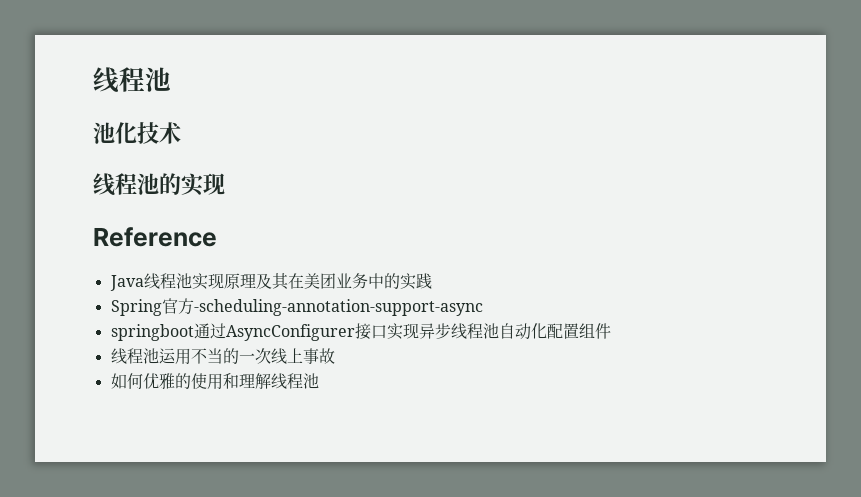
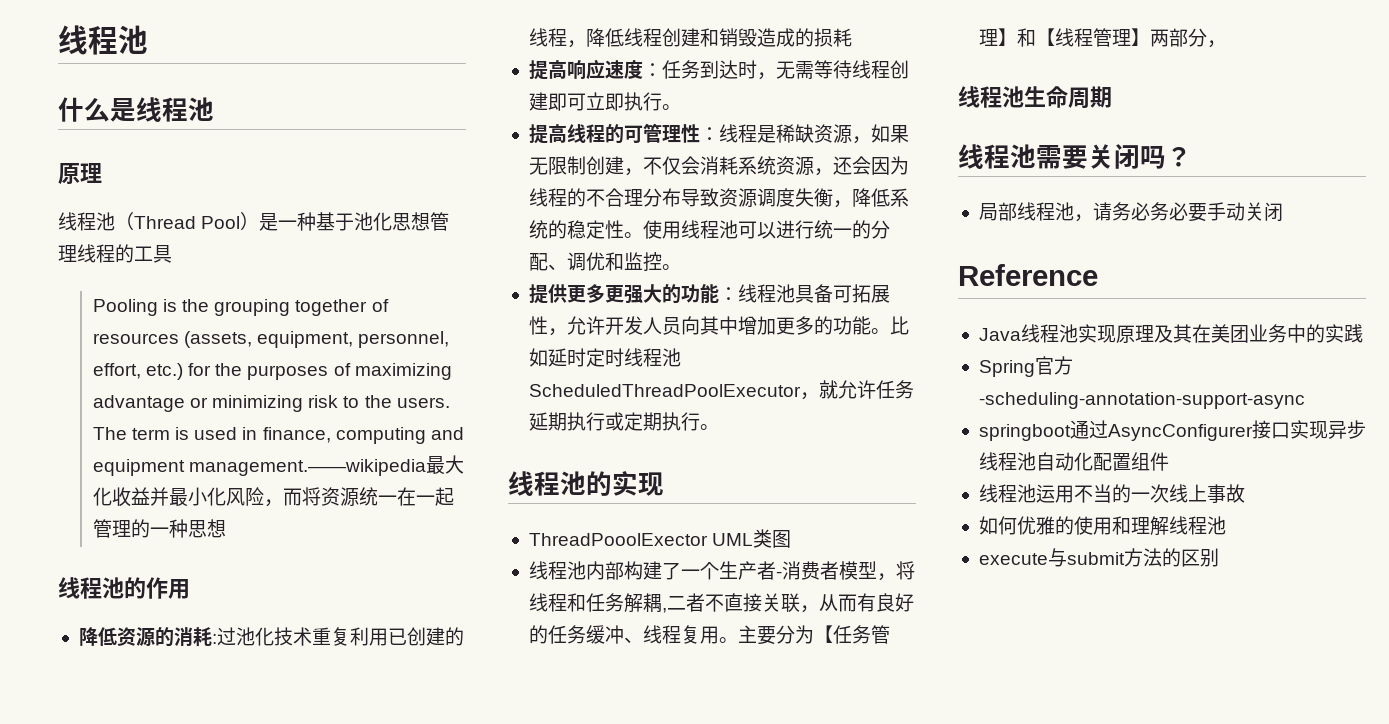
[93,67,171,93] [93,122,181,144] [93,173,225,196] 线程池 // 池化技术 // 线程池的实现 -> [58,25,148,55] [58,97,214,122] [58,163,102,184] [58,212,450,231] [58,244,172,263] [92,299,389,316] [92,331,450,348] [92,363,452,380] [92,395,450,412] [92,427,464,444] [92,455,465,476] [92,487,454,507] [92,519,226,538] [58,577,190,599] [78,627,464,647] [528,28,852,48] [528,59,909,80] [528,92,681,111] [528,123,909,144] [528,156,909,176] [528,188,909,208] [528,220,890,239] [528,252,681,272] [528,284,890,304] [528,316,909,336] [528,348,681,367] [528,380,914,400] [528,412,719,431] [508,471,664,496] [528,529,792,548] [528,561,915,581] [528,593,914,613] [528,625,890,645] [978,28,1226,48] [958,86,1112,108] [958,144,1192,169] [978,202,1283,222] 线程池 // 什么是线程池 // 原理 // 线程池（Thread Pool）是一种基于池化思想管理线程的工具 // Pooling is the grouping together of resources (assets, equipment, personnel, effort, etc.) for the purposes of maximizing advantage or minimizing risk to the users. The term is used in finance, computing and equipment management.——wikipedia最大化收益并最小化风险，而将资源统一在一起管理的一种思想 // 线程池的作用 // 降低资源的消耗:过池化技术重复利用已创建的线程，降低线程创建和销毁造成的损耗 // 提高响应速度：任务到达时，无需等待线程创建即可立即执行。 // 提高线程的可管理性：线程是稀缺资源，如果无限制创建，不仅会消耗系统资源，还会因为线程的不合理分布导致资源调度失衡，降低系统的稳定性。使用线程池可以进行统一的分配、调优和监控。 // 提供更多更强大的功能：线程池具备可拓展性，允许开发人员向其中增加更多的功能。比如延时定时线程池ScheduledThreadPoolExecutor，就允许任务延期执行或定期执行。 // 线程池的实现 // ThreadPooolExector UML类图 // 线程池内部构建了一个生产者-消费者模型，将线程和任务解耦,二者不直接关联，从而有良好的任务缓冲、线程复用。主要分为【任务管理】和【线程管理】两部分， // 线程池生命周期 // 线程池需要关闭吗？ // 局部线程池，请务必务必要手动关闭
(319, 381) none -> [978,548,1219,567] // execute与submit方法的区别

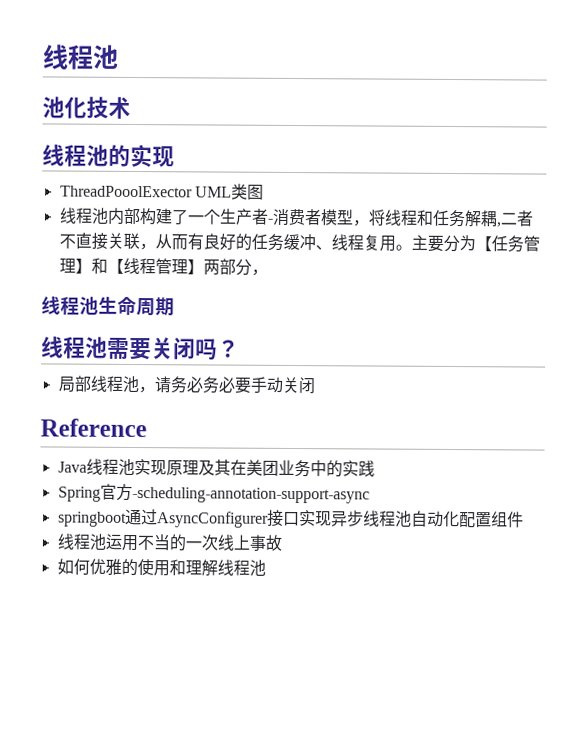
[58,25,148,55] [58,97,214,122] [58,163,102,184] [58,212,450,231] [58,244,172,263] [92,299,389,316] [92,331,450,348] [92,363,452,380] [92,395,450,412] [92,427,464,444] [92,455,465,476] [92,487,454,507] [92,519,226,538] [58,577,190,599] [78,627,464,647] [528,28,852,48] [528,59,909,80] [528,92,681,111] [528,123,909,144] [528,156,909,176] [528,188,909,208] [528,220,890,239] [528,252,681,272] [528,284,890,304] [528,316,909,336] [528,348,681,367] [528,380,914,400] [528,412,719,431] 线程池 // 什么是线程池 // 原理 // 线程池（Thread Pool）是一种基于池化思想管理线程的工具 // Pooling is the grouping together of resources (assets, equipment, personnel, effort, etc.) for the purposes of maximizing advantage or minimizing risk to the users. The term is used in finance, computing and equipment management.——wikipedia最大化收益并最小化风险，而将资源统一在一起管理的一种思想 // 线程池的作用 // 降低资源的消耗:过池化技术重复利用已创建的线程，降低线程创建和销毁造成的损耗 // 提高响应速度：任务到达时，无需等待线程创建即可立即执行。 // 提高线程的可管理性：线程是稀缺资源，如果无限制创建，不仅会消耗系统资源，还会因为线程的不合理分布导致资源调度失衡，降低系统的稳定性。使用线程池可以进行统一的分配、调优和监控。 // 提供更多更强大的功能：线程池具备可拓展性，允许开发人员向其中增加更多的功能。比如延时定时线程池ScheduledThreadPoolExecutor，就允许任务延期执行或定期执行。 -> [42,44,119,70] [42,96,131,119] 线程池 // 池化技术
[978,548,1219,567] // execute与submit方法的区别 -> (266, 567) none

